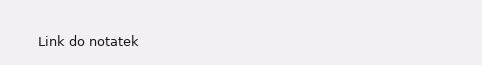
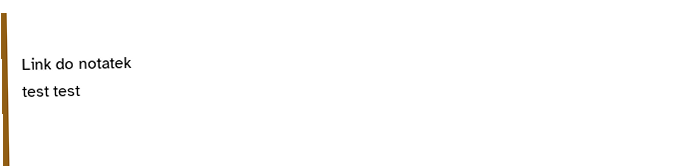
(139, 40) none -> [22,85,82,97] // test test

